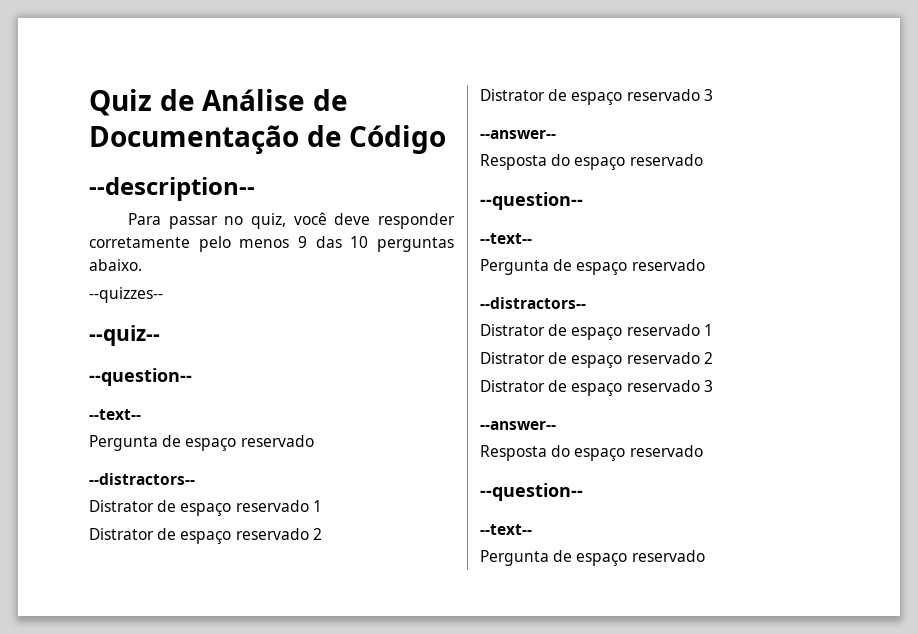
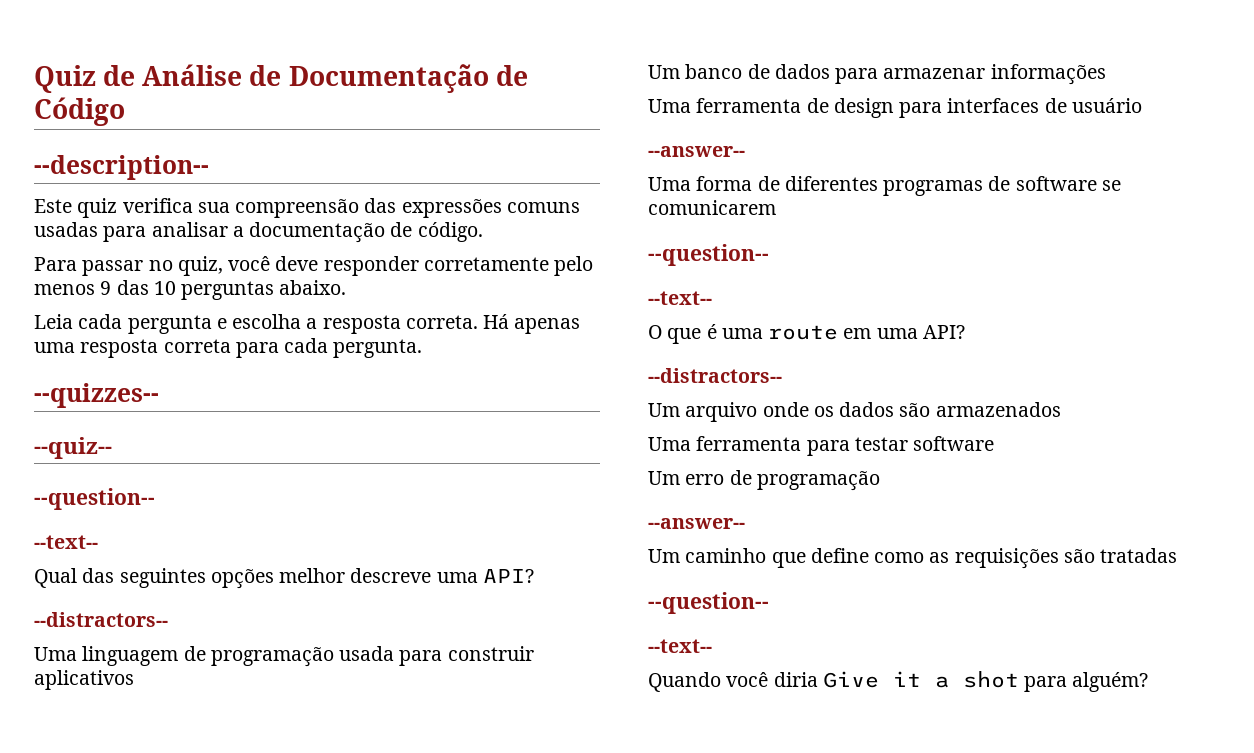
(255, 189) none -> [34,198,580,218] [34,222,483,243] // Este quiz verifica sua compreensão das expressões comuns usadas para analisar a documentação de código.
[89,287,163,303] [89,325,160,346] [89,368,192,386] [89,409,141,420] [89,435,314,451] [89,473,195,485] [89,500,322,516] [89,528,322,544] [480,89,713,105] [480,130,556,139] [480,154,703,170] [480,192,583,210] [480,233,532,244] [480,259,705,275] [480,297,586,309] [480,324,713,340] [480,352,713,368] [480,380,713,396] [480,421,556,430] [480,445,703,461] [480,483,583,501] [480,524,532,535] [480,550,705,566] --quizzes-- // --quiz-- // --question-- // --text-- // Pergunta de espaço reservado // --distractors-- // Distrator de espaço reservado 1 // Distrator de espaço reservado 2 // Distrator de espaço reservado 3 // --answer-- // Resposta do espaço reservado // --question-- // --text-- // Pergunta de espaço reservado // --distractors-- // Distrator de espaço reservado 1 // Distrator de espaço reservado 2 // Distrator de espaço reservado 3 // --answer-- // Resposta do espaço reservado // --question-- // --text-- // Pergunta de espaço reservado -> [34,314,581,334] [34,338,423,358] [34,383,159,408] [34,437,112,459] [34,488,155,510] [34,535,98,549] [34,568,534,589] [34,612,168,627] [34,646,534,667] [34,670,134,690] [648,64,1106,85] [648,98,1142,118] [648,146,745,157] [648,176,1121,196] [648,200,776,215] [648,244,769,266] [648,291,712,305] [648,324,965,344] [648,368,782,383] [648,402,1061,422] [648,436,995,456] [648,470,880,491] [648,518,745,529] [648,548,1178,569] [648,592,769,614] [648,639,712,653] [648,671,1149,692] Leia cada pergunta e escolha a resposta correta. Há apenas uma resposta correta para cada pergunta. // --quizzes-- // --quiz-- // --question-- // --text-- // Qual das seguintes opções melhor descreve uma API? // --distractors-- // Uma linguagem de programação usada para construir aplicativos // Um banco de dados para armazenar informações // Uma ferramenta de design para interfaces de usuário // --answer-- // Uma forma de diferentes programas de software se comunicarem // --question-- // --text-- // O que é uma route em uma API? // --distractors-- // Um arquivo onde os dados são armazenados // Uma ferramenta para testar software // Um erro de programação // --answer-- // Um caminho que define como as requisições são tratadas // --question-- // --text-- // Quando você diria Give it a shot para alguém?

